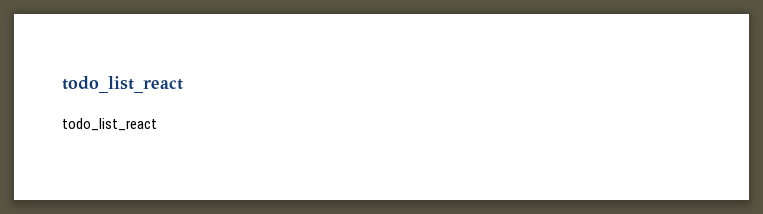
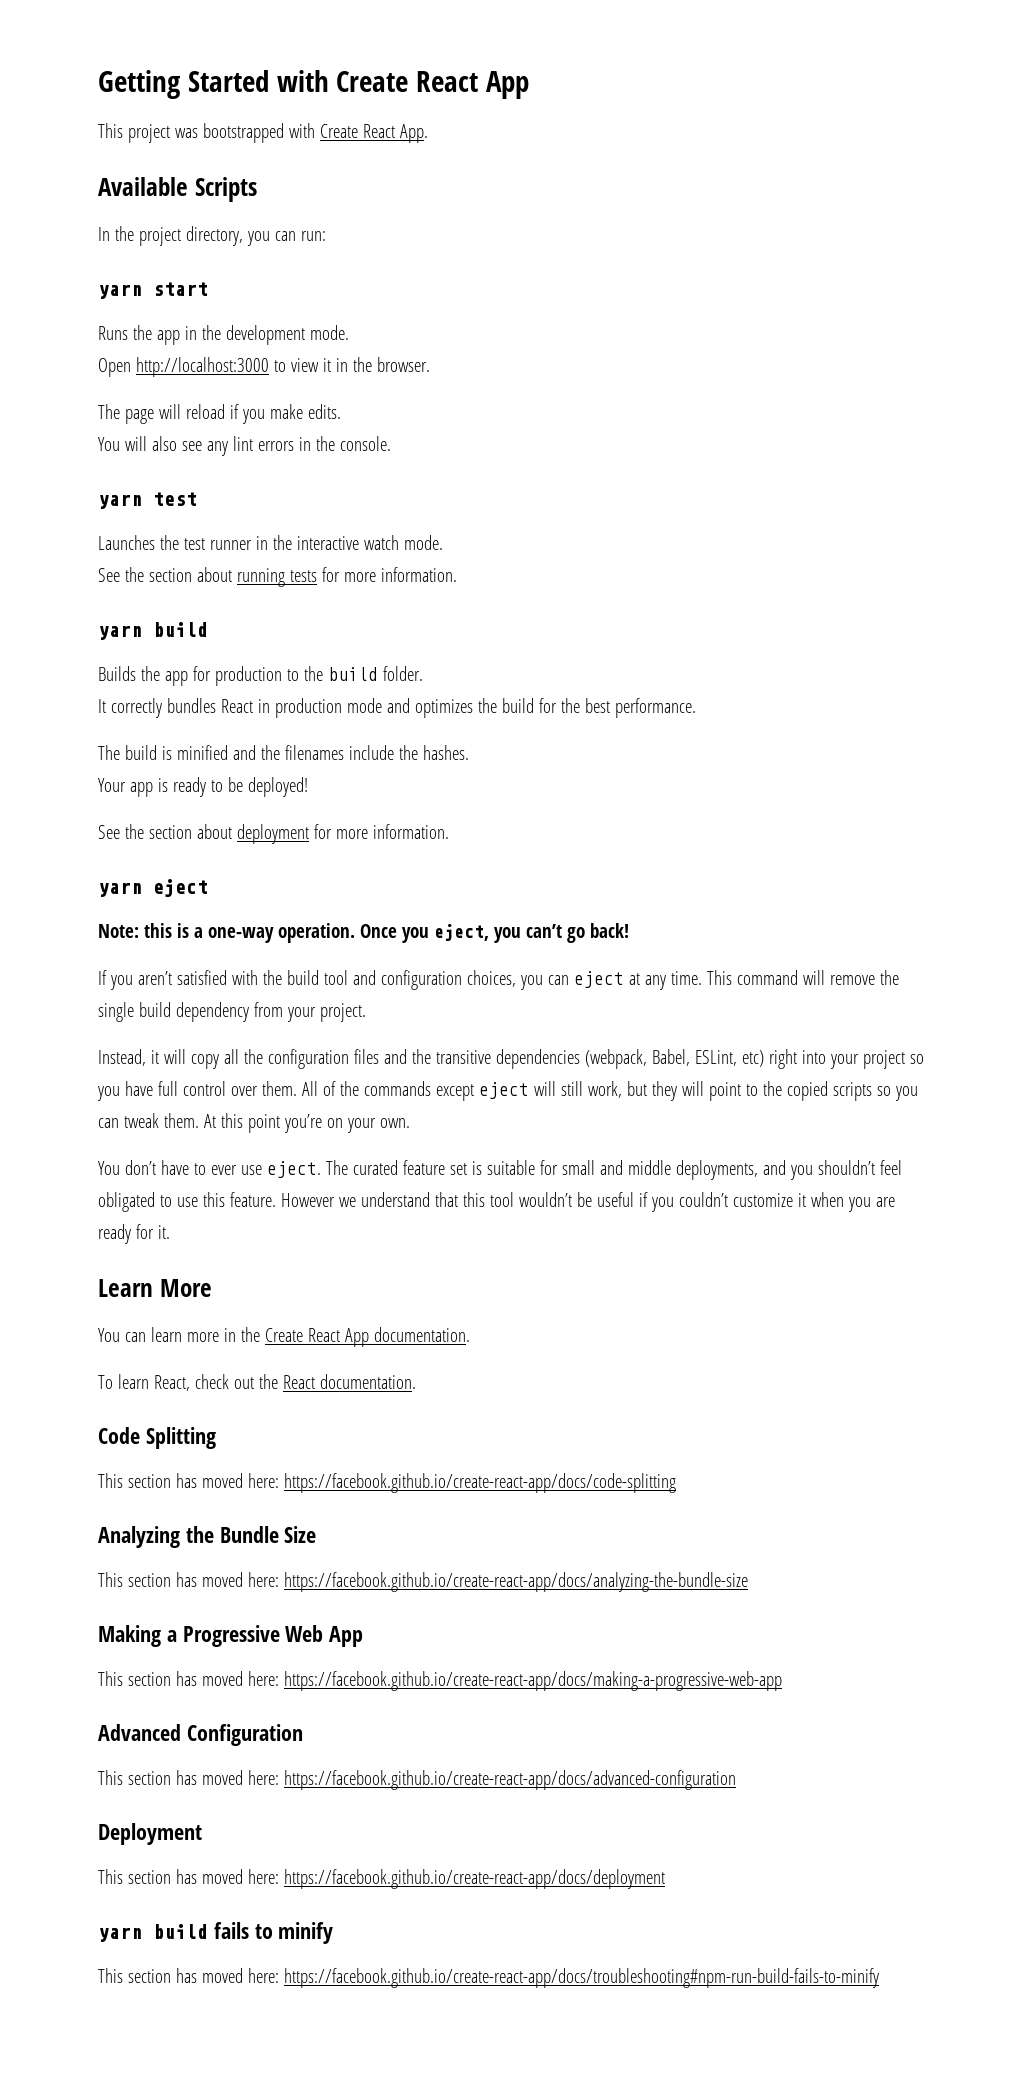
[62,76,183,94] [62,118,157,131] todo_list_react // todo_list_react -> [98,70,530,99] [98,123,428,143] [98,177,257,202] [98,226,326,246] [98,282,208,299] [98,325,349,345] [98,357,430,377] [98,404,341,424] [98,436,391,456] [98,492,197,509] [98,535,443,550] [98,567,457,587] [98,622,208,640] [98,666,423,686] [98,698,696,718] [98,745,469,760] [98,777,308,797] [98,824,449,844] [98,879,208,897] [98,923,629,943] [98,970,899,990] [98,1002,366,1022] [98,1049,924,1069] [97,1081,918,1101] [98,1113,410,1133] [98,1160,902,1180] [98,1192,895,1212] [98,1224,170,1244] [98,1279,212,1297] [98,1327,470,1347] [98,1374,416,1391] [98,1427,216,1449] [98,1473,676,1493] [98,1526,317,1548] [98,1572,748,1592] [98,1625,364,1647] [98,1671,782,1691] [98,1724,303,1746] [98,1770,736,1790] [98,1823,202,1845] [98,1869,665,1889] [98,1922,334,1944] [98,1968,879,1988] Getting Started with Create React App // This project was bootstrapped with Create React App. // Available Scripts // In the project directory, you can run: // yarn start // Runs the app in the development mode. // Open http://localhost:3000 to view it in the browser. // The page will reload if you make edits. // You will also see any lint errors in the console. // yarn test // Launches the test runner in the interactive watch mode. // See the section about running tests for more information. // yarn build // Builds the app for production to the build folder. // It correctly bundles React in production mode and optimizes the build for the best performance. // The build is minified and the filenames include the hashes. // Your app is ready to be deployed! // See the section about deployment for more information. // yarn eject // Note: this is a one-way operation. Once you eject, you can’t go back! // If you aren’t satisfied with the build tool and configuration choices, you can eject at any time. This command will remove the single build dependency from your project. // Instead, it will copy all the configuration files and the transitive dependencies (webpack, Babel, ESLint, etc) right into your project so you have full control over them. All of the commands except eject will still work, but they will point to the copied scripts so you can tweak them. At this point you’re on your own. // You don’t have to ever use eject. The curated feature set is suitable for small and middle deployments, and you shouldn’t feel obligated to use this feature. However we understand that this tool wouldn’t be useful if you couldn’t customize it when you are ready for it. // Learn More // You can learn more in the Create React App documentation. // To learn React, check out the React documentation. // Code Splitting // This section has moved here: https://facebook.github.io/create-react-app/docs/code-splitting // Analyzing the Bundle Size // This section has moved here: https://facebook.github.io/create-react-app/docs/analyzing-the-bundle-size // Making a Progressive Web App // This section has moved here: https://facebook.github.io/create-react-app/docs/making-a-progressive-web-app // Advanced Configuration // This section has moved here: https://facebook.github.io/create-react-app/docs/advanced-configuration // Deployment // This section has moved here: https://facebook.github.io/create-react-app/docs/deployment // yarn build fails to minify // This section has moved here: https://facebook.github.io/create-react-app/docs/troubleshooting#npm-run-build-fails-to-minify

